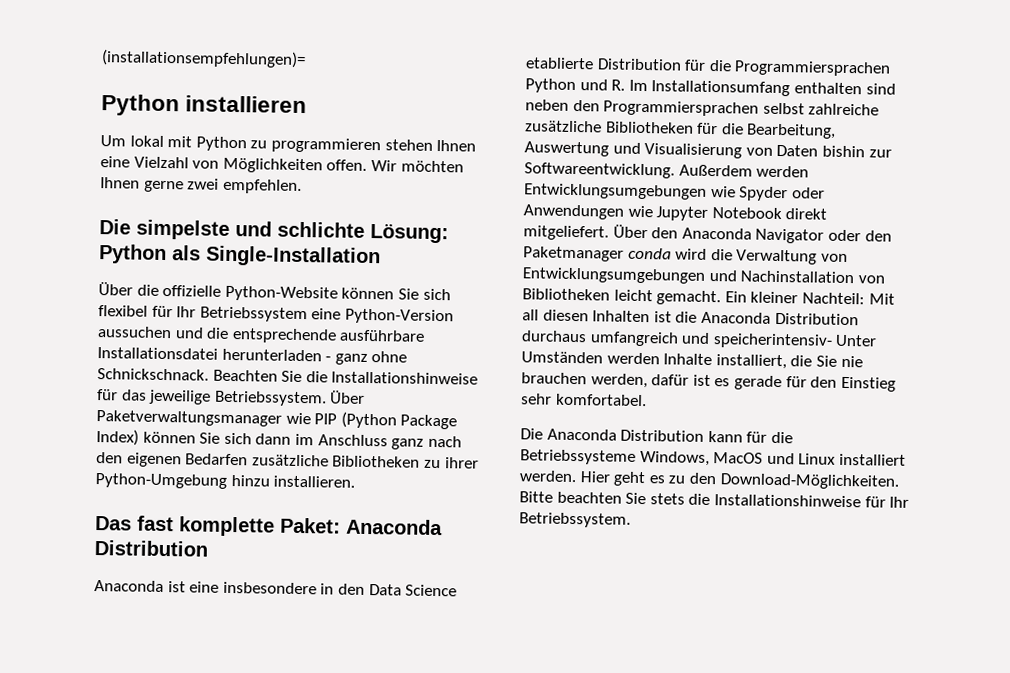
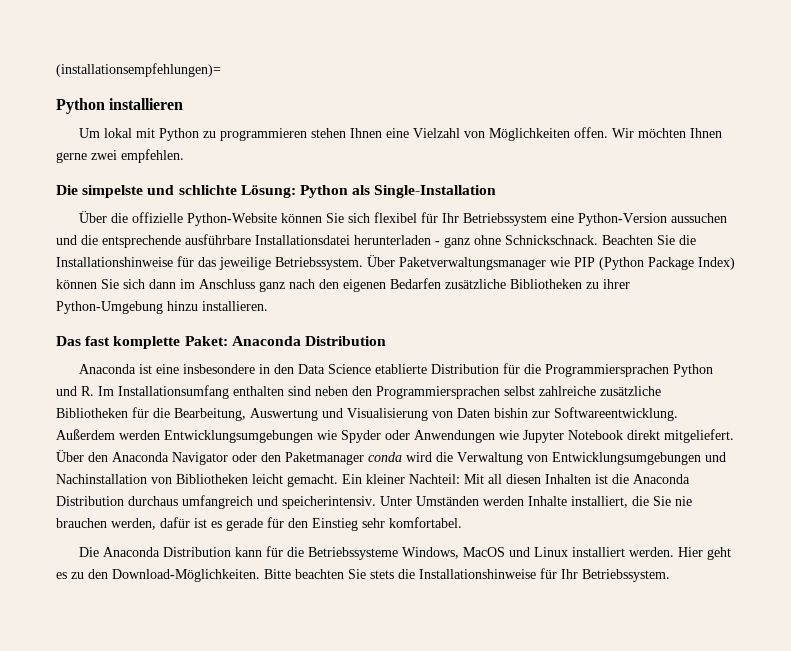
[712,333,833,349] speicherintensiv- -> [282,496,376,509] speicherintensiv.

